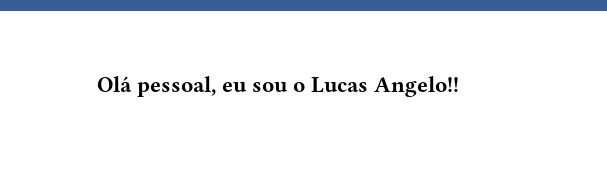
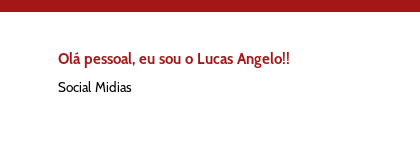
(460, 86) none -> [58,81,132,92] // Social Midias

